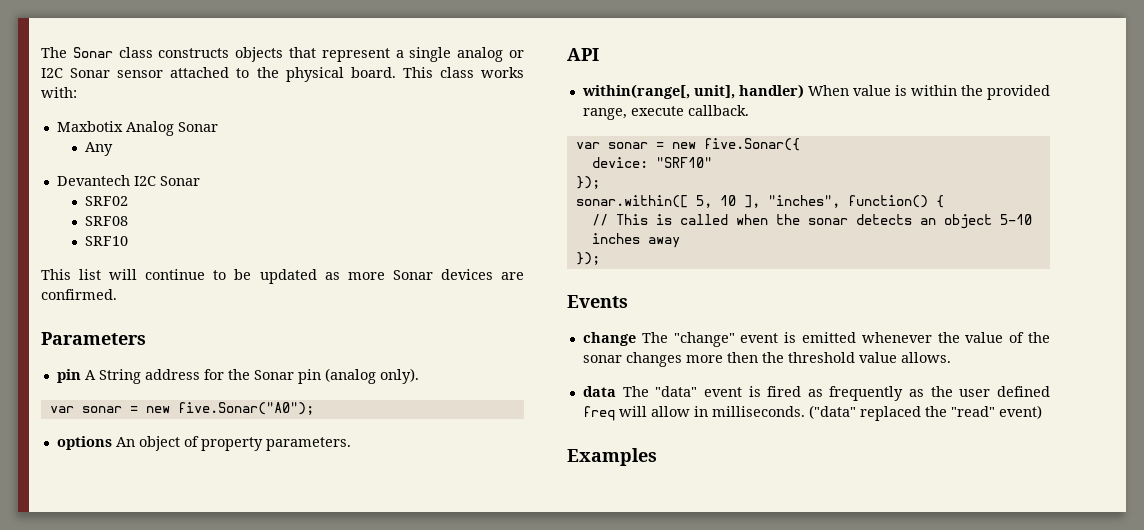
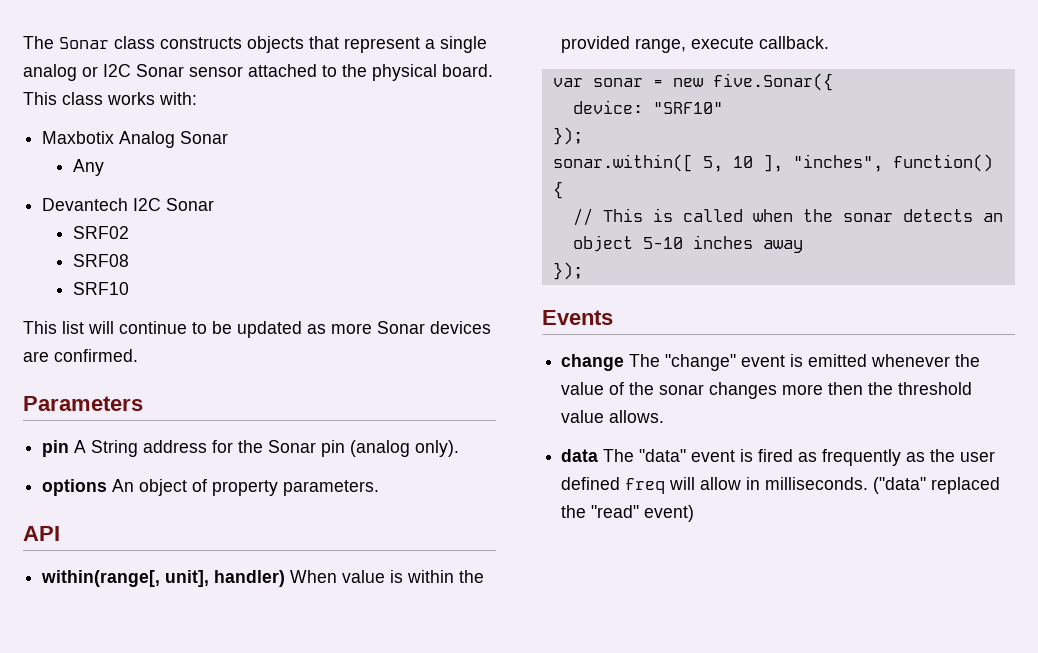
[49,402,314,415] // var sonar = new five.Sonar("A0"); -> (460, 448) none
[567,448,657,466] // Examples -> (695, 513) none

